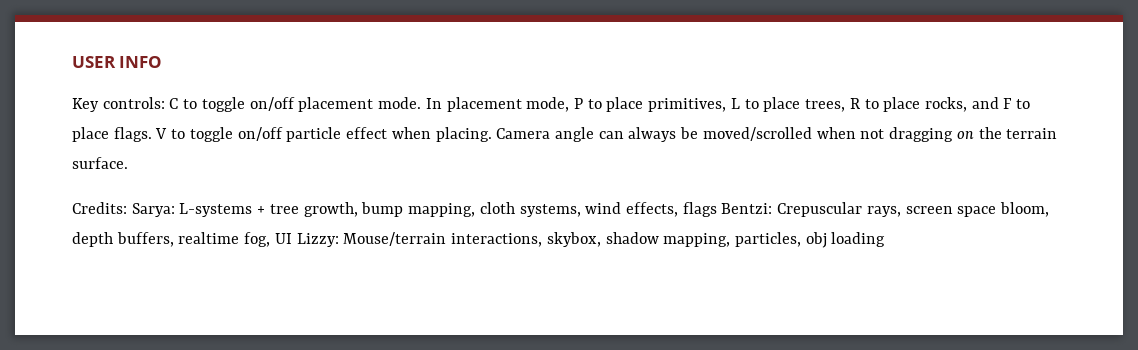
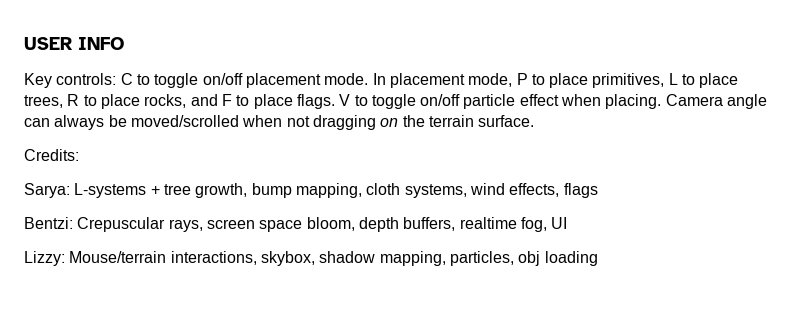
(127, 208) none -> (79, 155) //
(717, 209) none -> (598, 190) //
(292, 238) none -> (568, 223) //

